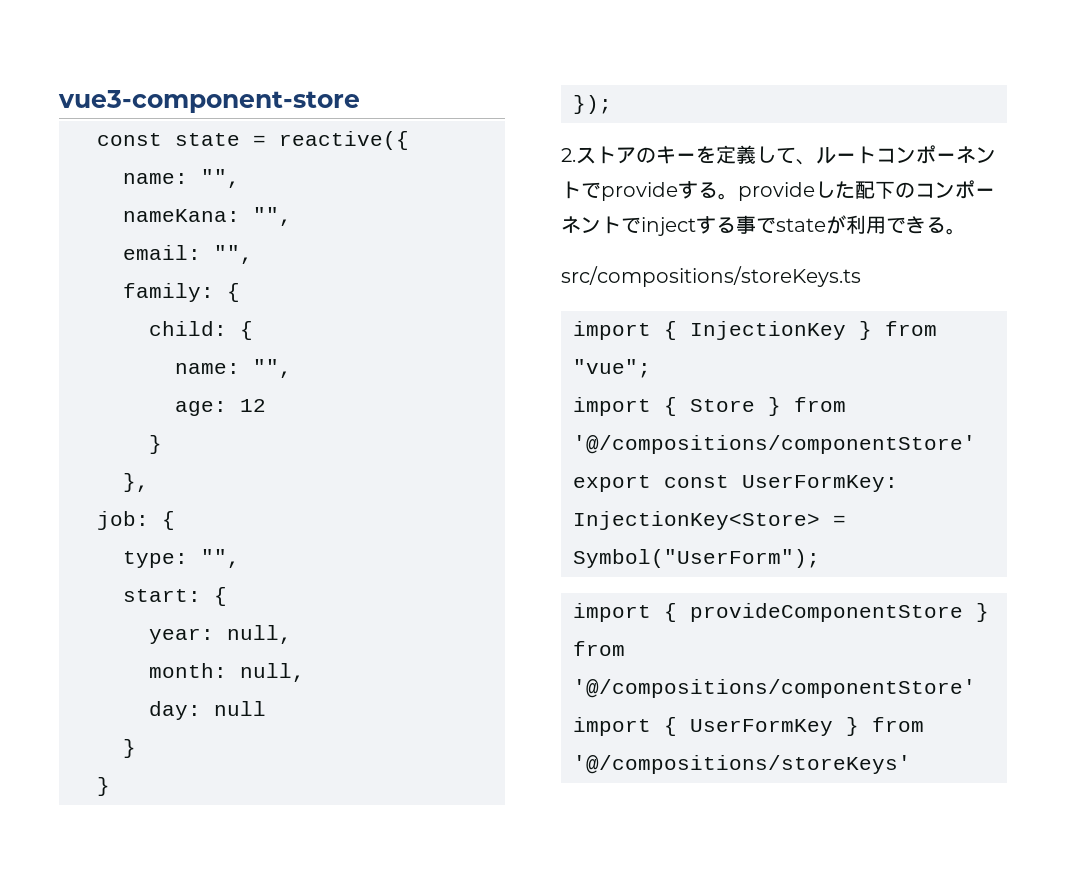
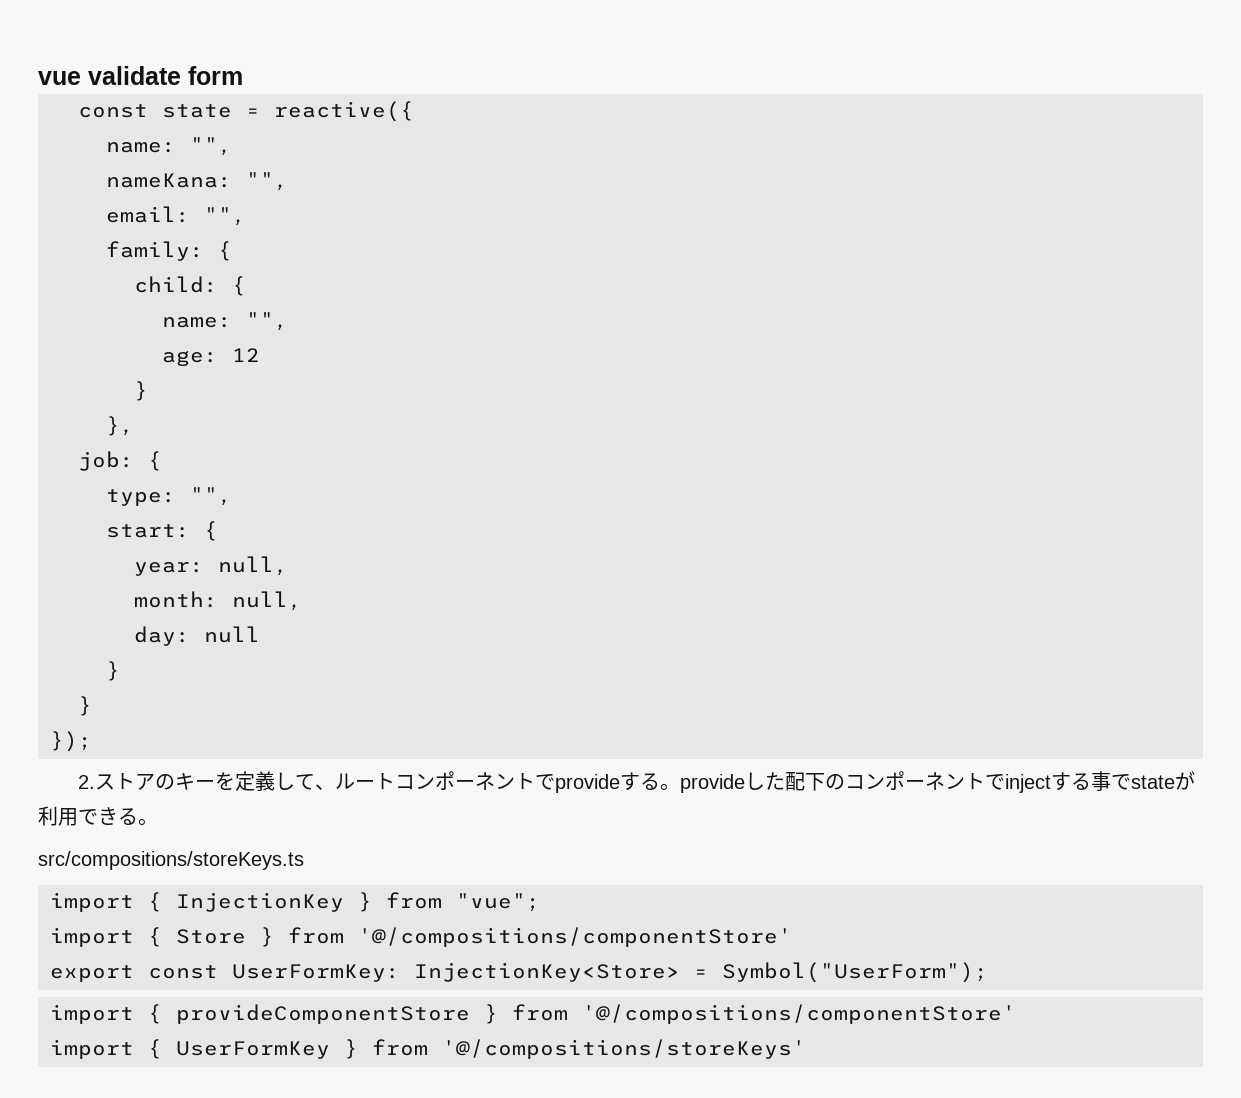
[58,90,360,113] vue3-component-store -> [38,66,243,85] vue validate form

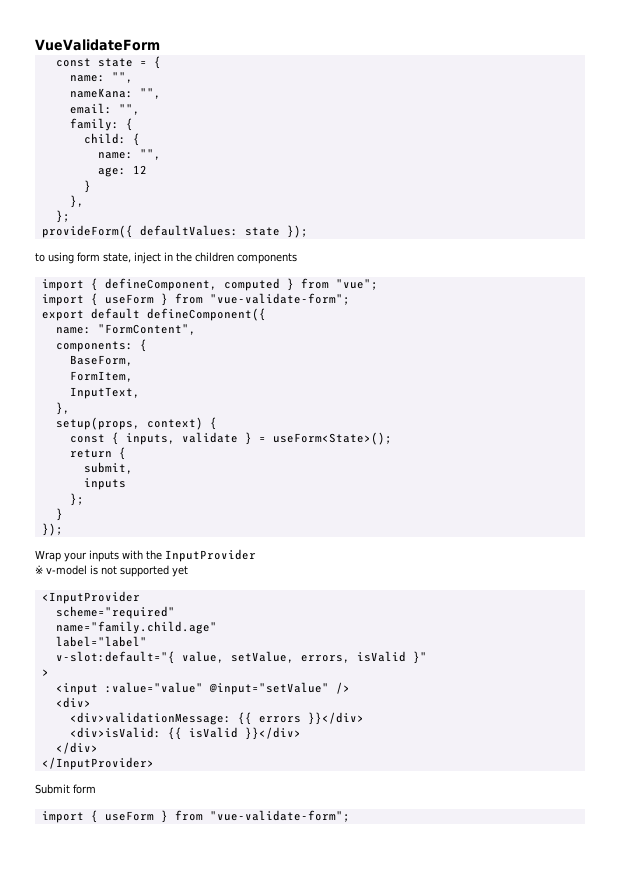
[38,66,243,85] vue validate form -> [35,39,160,51] VueValidateForm
[274,101,414,122] reactive({ -> [153,56,161,69] {
[78,451,162,471] [106,487,232,506] [106,521,218,541] [134,556,288,576] [134,591,302,611] [134,626,260,646] [106,661,120,681] [78,696,92,716] [50,731,92,752] [78,771,1196,793] [38,806,158,826] [38,851,304,870] [50,892,344,912] job: { // type: "", // start: { // year: null, // month: null, // day: null // } // } // }); // 2.ストアのキーを定義して、ルートコンポーネントでprovideする。provideした配下のコンポーネントでinjectする事でstateが利用できる。 // src/compositions/storeKeys.ts // import { InjectionKey -> [55,210,70,223] [41,225,308,238] [35,252,297,264] [41,278,280,291] }; // provideForm({ defaultValues: state }); // to using form state, inject in the children components // import { defineComponent, computed
[176,927,792,947] Store } from '@/compositions/componentStore' -> [104,293,350,306] useForm } from "vue-validate-form";
[148,962,988,983] [50,1004,1016,1024] [50,1039,806,1059] const UserFormKey: InjectionKey<Store> = Symbol("UserForm"); // import { provideComponentStore } from '@/compositions/componentStore' // import { UserFormKey } from '@/compositions/storeKeys' -> [90,308,266,321] [55,324,196,335] [55,339,147,352] [69,355,133,366] [69,371,133,382] [69,387,140,399] [55,402,70,415] [55,417,217,430] [69,432,392,445] [69,447,126,460] [83,462,133,474] [83,478,126,490] [69,493,84,506] [55,508,63,521] [41,523,63,536] [35,549,256,562] [35,565,188,577] [41,591,140,604] [55,606,175,619] [55,621,217,634] [55,636,147,647] [55,651,427,664] [41,669,49,676] [55,682,350,695] [55,697,91,708] [69,712,364,725] [69,727,301,740] [55,742,98,754] [41,757,154,770] [35,784,96,794] [41,810,350,823] default defineComponent({ // name: "FormContent", // components: { // BaseForm, // FormItem, // InputText, // }, // setup(props, context) { // const { inputs, validate } = useForm<State>(); // return { // submit, // inputs // }; // } // }); // Wrap your inputs with the InputProvider // ※ v-model is not supported yet // <InputProvider // scheme="required" // name="family.child.age" // label="label" // v-slot:default="{ value, setValue, errors, isValid }" // > // <input :value="value" @input="setValue" /> // <div> // <div>validationMessage: {{ errors }}</div> // <div>isValid: {{ isValid }}</div> // </div> // </InputProvider> // Submit form // import { useForm } from "vue-validate-form";

